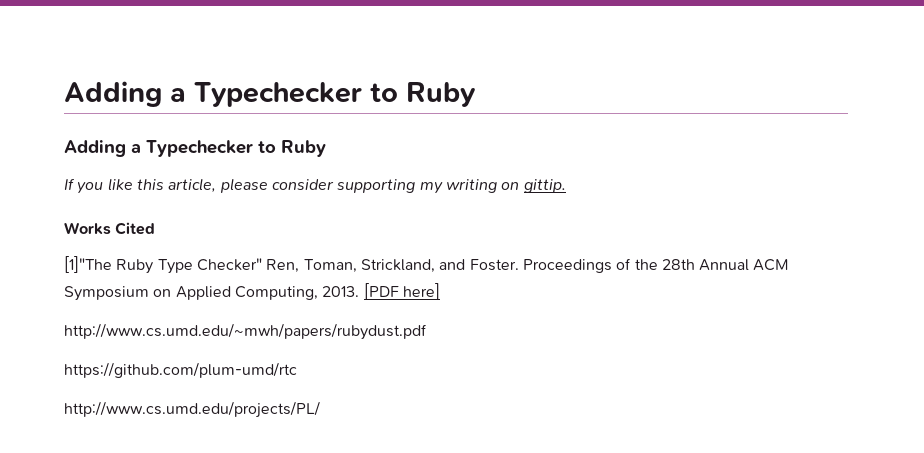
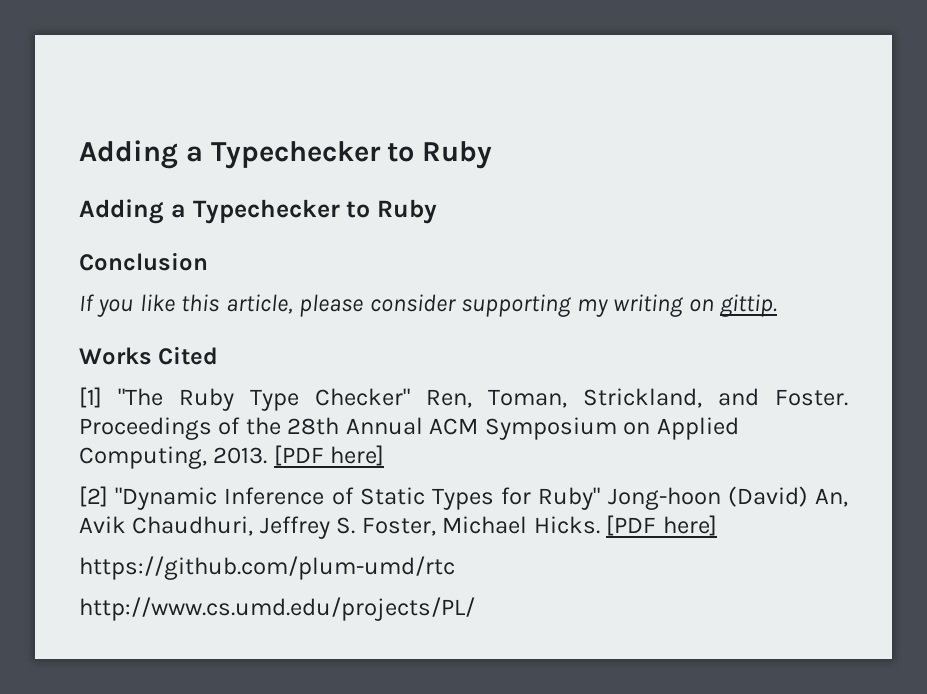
(326, 148) none -> [79,252,208,271] // Conclusion
[64,256,112,273] [1]"The -> [79,387,163,408] [1] "The
[64,323,427,340] http://www.cs.umd.edu/~mwh/papers/rubydust.pdf -> [79,486,848,510] [79,515,717,539] [2] "Dynamic Inference of Static Types for Ruby" Jong-hoon (David) An, Avik Chaudhuri, Jeffrey S. Foster, Michael Hicks. [PDF here]

